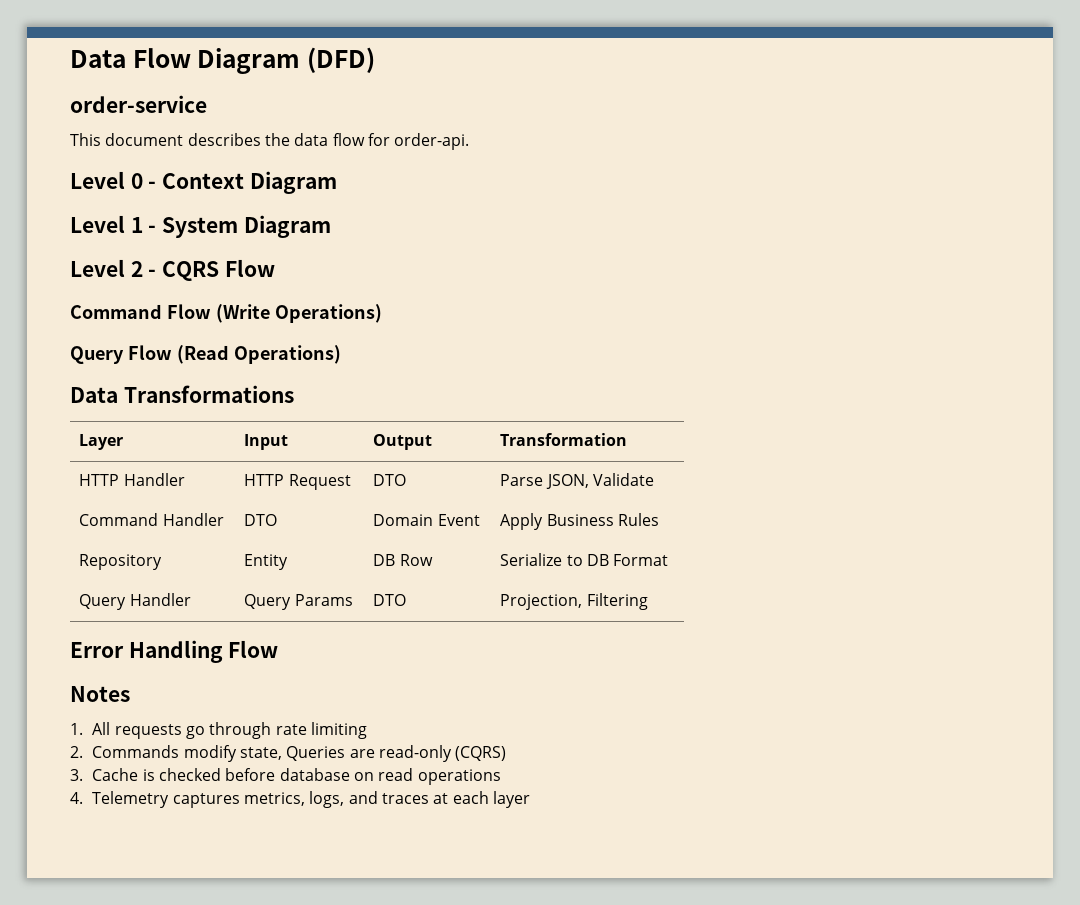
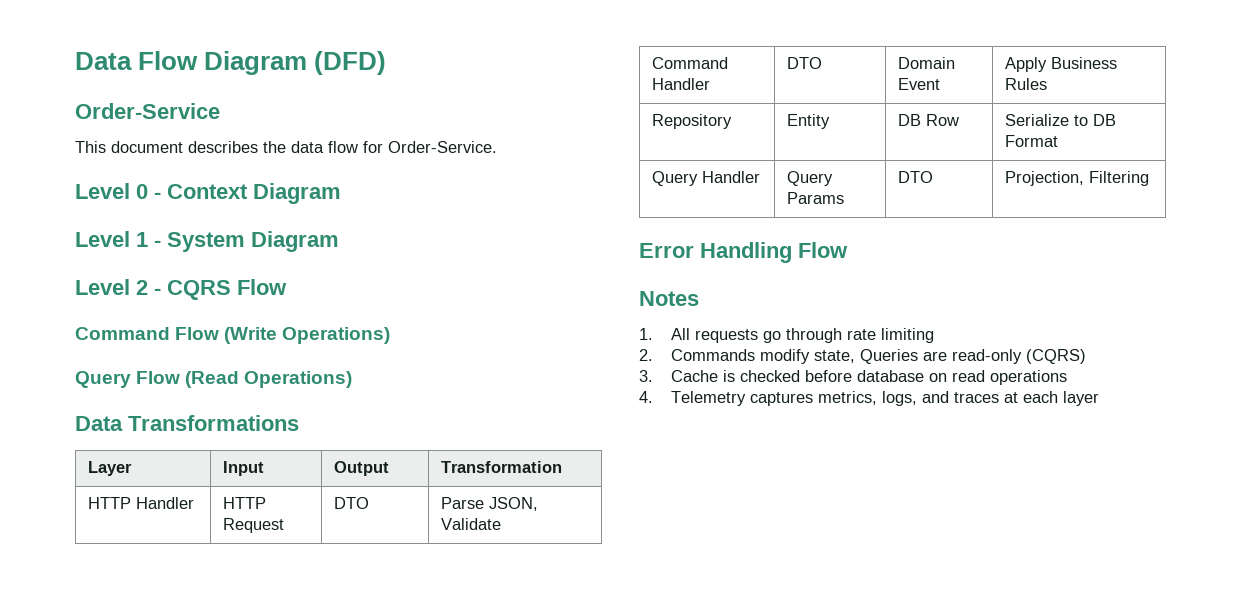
[70,95,207,113] order-service -> [75,103,220,119] Order-Service
[394,133,470,150] order-api. -> [388,141,497,153] Order-Service.

